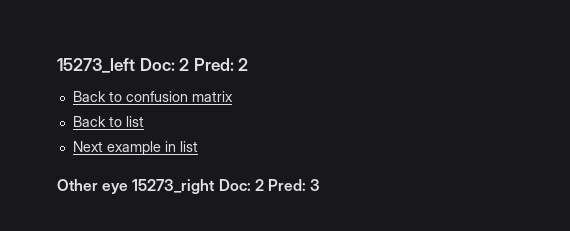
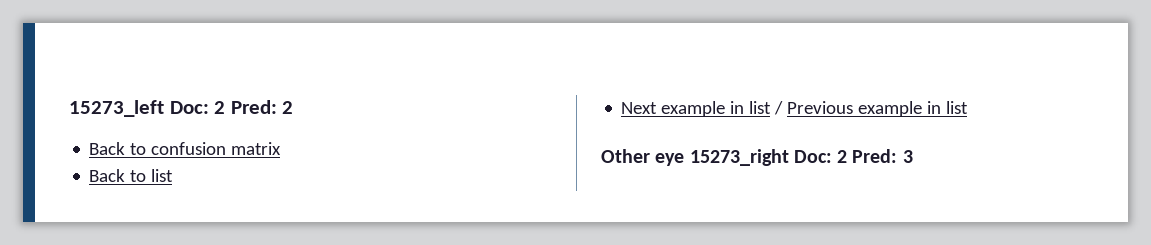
(198, 146) none -> [774,101,969,117] / Previous example in list

